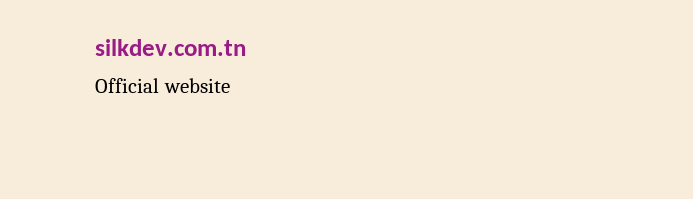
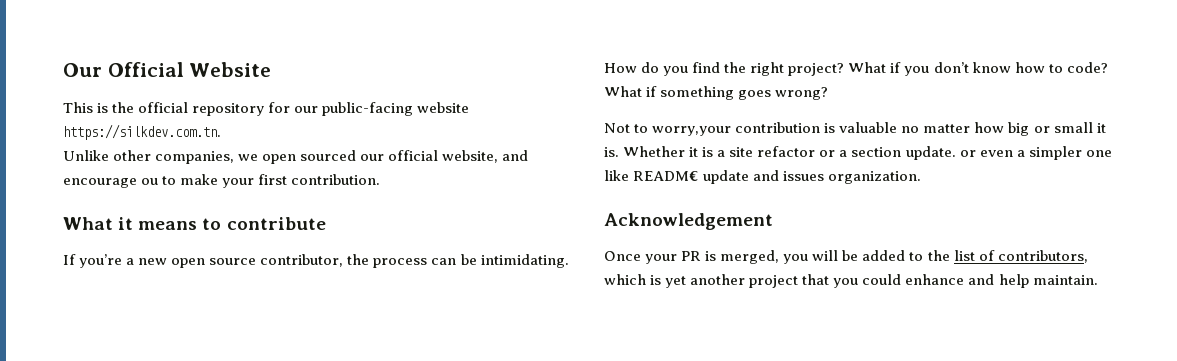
[95,39,246,56] [95,78,230,93] silkdev.com.tn // Official website -> [63,62,272,77] [63,102,470,116] [63,124,221,140] [63,150,529,164] [63,174,381,188] [63,217,326,230] [63,254,569,268] [604,62,1108,76] [604,86,829,100] [604,122,1106,136] [604,146,1112,160] [604,170,922,184] [604,213,773,230] [604,250,1088,264] [604,274,1098,288] Our Official Website // This is the official repository for our public-facing website https://silkdev.com.tn. // Unlike other companies, we open sourced our official website, and encourage ou to make your first contribution. // What it means to contribute // If you’re a new open source contributor, the process can be intimidating. How do you find the right project? What if you don’t know how to code? What if something goes wrong? // Not to worry,your contribution is valuable no matter how big or small it is. Whether it is a site refactor or a section update. or even a simpler one like READM€ update and issues organization. // Acknowledgement // Once your PR is merged, you will be added to the list of contributors, which is yet another project that you could enhance and help maintain.

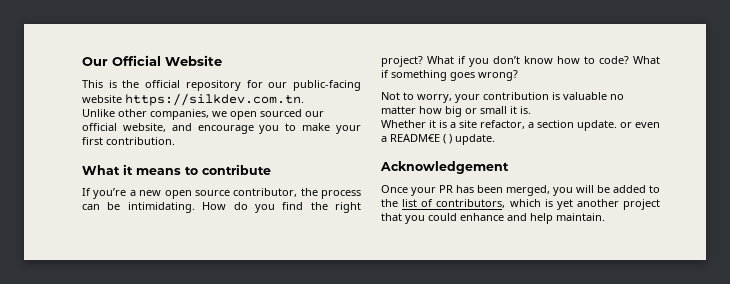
[141,178,159,185] ou -> [259,125,280,134] you
[652,126,732,136] worry,your -> [417,94,480,103] worry, your
(619, 152) none -> (531, 110) //
[757,146,836,157] refactor or -> [480,120,525,129] refactor,
[1028,146,1112,160] [604,170,922,184] simpler one like READM€ update and issues organization. -> [390,134,495,145] READM€E ( ) update.
[705,251,717,261] is -> [456,185,503,193] has been

